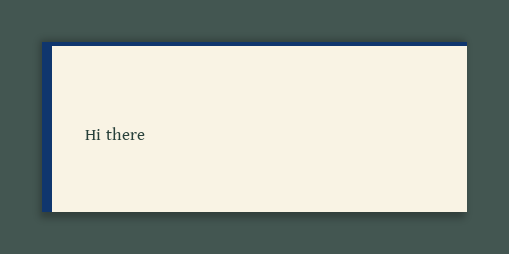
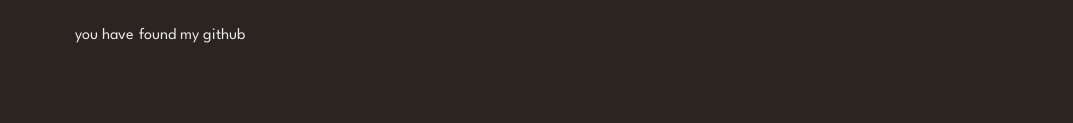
[85,127,145,140] Hi there -> [75,27,246,43] you have found my github

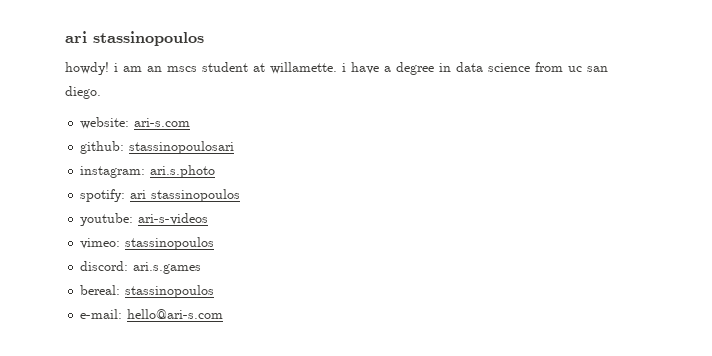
[75,27,246,43] you have found my github -> [65,31,204,46] [65,62,608,75] [65,86,101,99] [80,117,191,129] [80,141,235,154] [80,165,216,178] [80,189,241,202] [80,213,209,226] [80,237,215,250] [80,261,202,274] [80,285,215,298] [80,309,224,319] ari stassinopoulos // howdy! i am an mscs student at willamette. i have a degree in data science from uc san diego. // website: ari-s.com // github: stassinopoulosari // instagram: ari.s.photo // spotify: ari stassinopoulos // youtube: ari-s-videos // vimeo: stassinopoulos // discord: ari.s.games // bereal: stassinopoulos // e-mail: hello@ari-s.com

